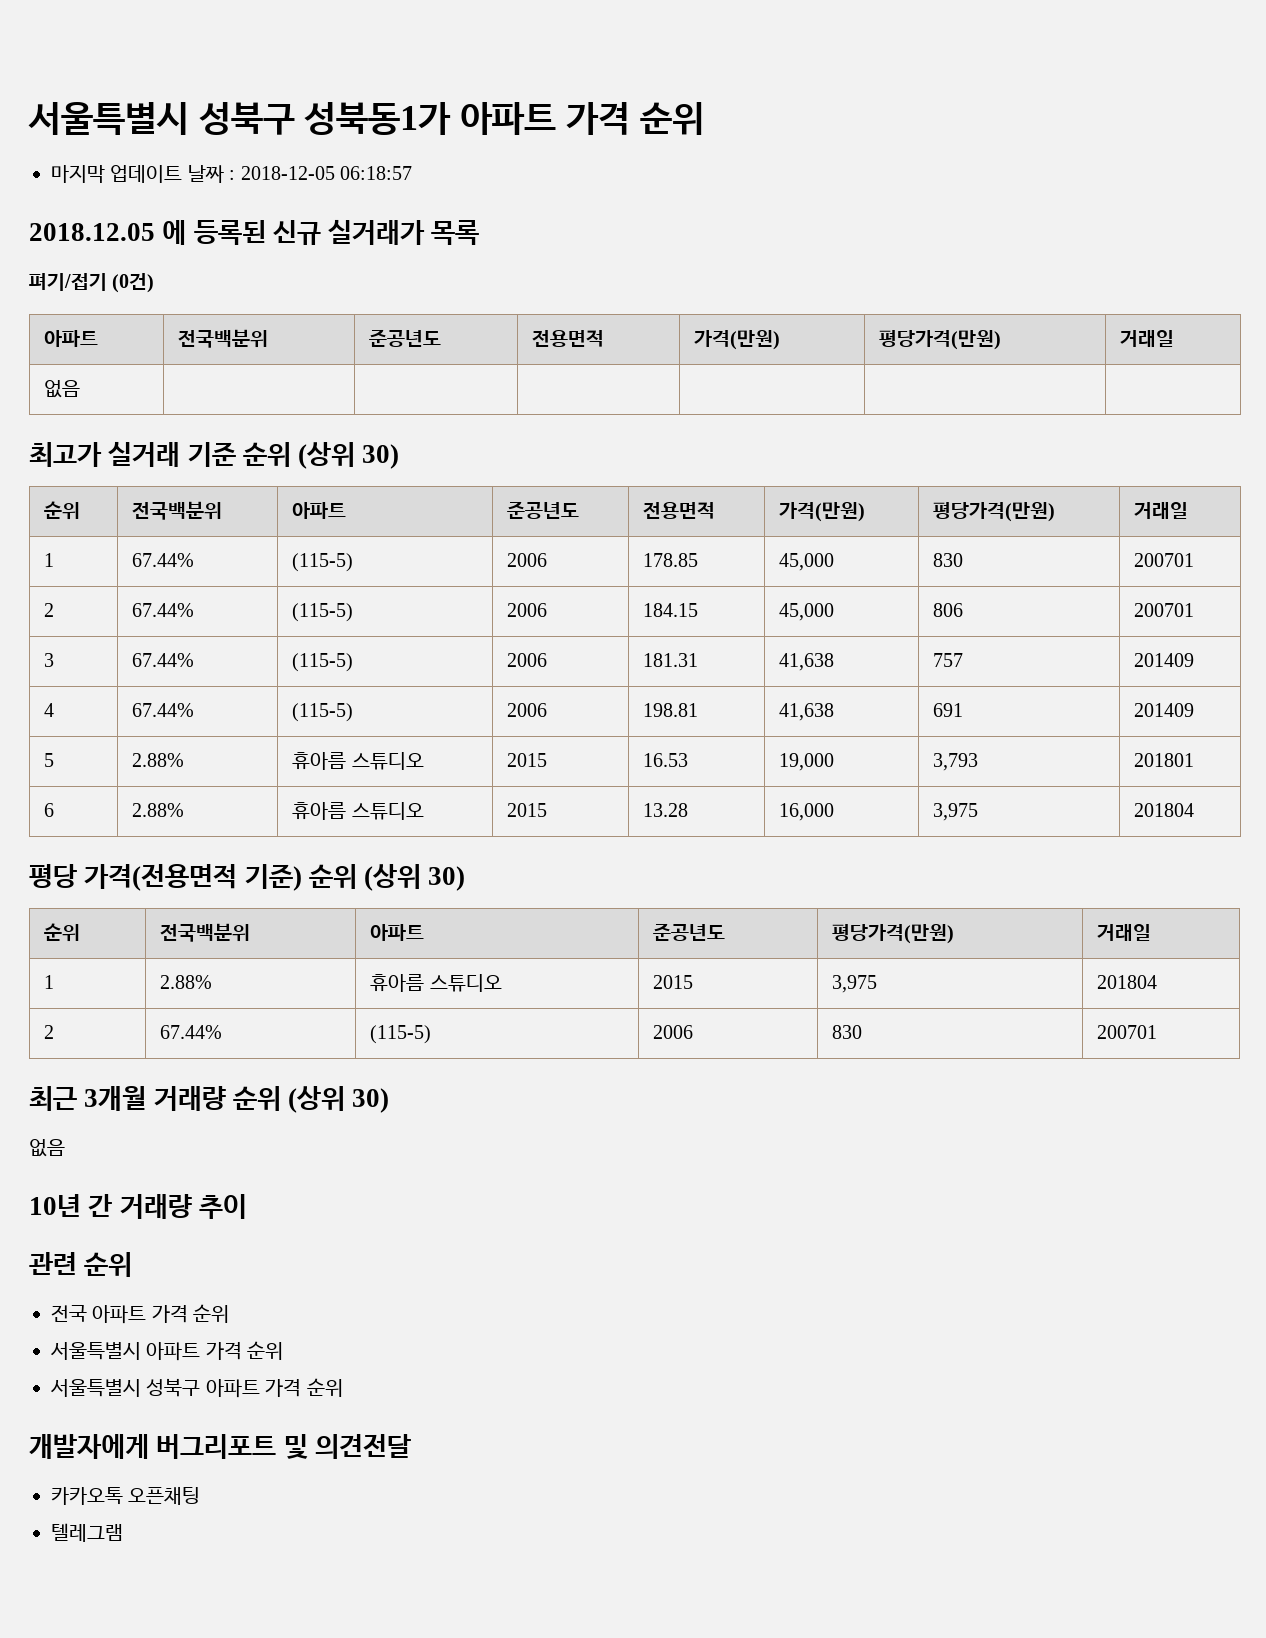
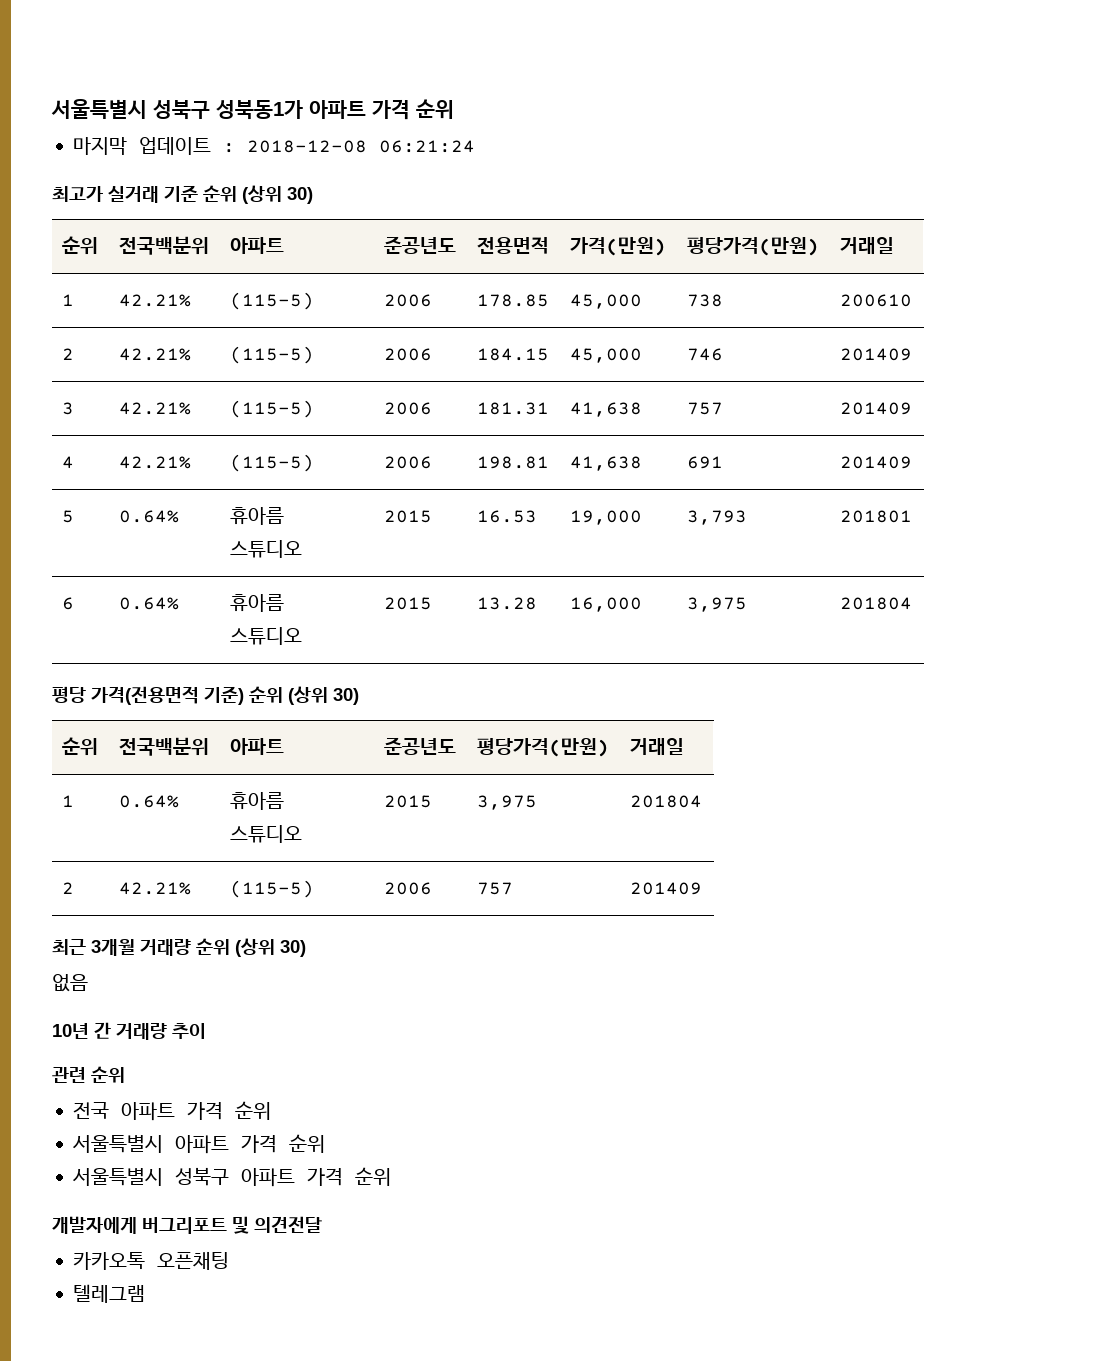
[187,165,412,183] [29,219,480,245] [29,273,155,293] [44,330,99,347] [178,329,269,348] [369,329,442,347] [532,330,605,347] [694,330,781,350] [879,330,1002,350] [1120,330,1175,347] [44,380,81,398] 날짜 : 2018-12-05 06:18:57 // 2018.12.05 에 등록된 신규 실거래가 목록 // 펴기/접기 (0건) // 아파트 | 전국백분위 | 준공년도 | 전용면적 | 가격(만원) | 평당가격(만원) | 거래일 // 없음 | | | | | | -> [223,140,476,153] : 2018-12-08 06:21:24
[132,553,195,567] 67.44% -> [119,294,192,307] 42.21%
[933,553,964,567] [1134,553,1195,567] [44,603,55,617] [132,603,195,617] 830 | 200701 // 2 | 67.44% -> [687,294,724,307] [840,294,913,307] [62,348,75,360] [119,348,192,361] 738 | 200610 // 2 | 42.21%
[933,603,964,617] [1134,603,1195,617] 806 | 200701 -> [687,348,724,361] [840,348,913,361] 746 | 201409
[132,653,195,667] 67.44% -> [119,402,192,415] 42.21%
[132,703,195,717] 67.44% -> [119,456,192,469] 42.21%
[132,753,185,767] 2.88% -> [119,510,180,523] 0.64%
[132,803,185,817] 2.88% -> [119,597,180,610] 0.64%
[160,975,213,989] 2.88% -> [119,795,180,808] 0.64%
[160,1025,223,1039] [370,1025,432,1044] [653,1025,694,1039] [832,1025,863,1039] [1097,1025,1158,1039] 67.44% | (115-5) | 2006 | 830 | 200701 -> [119,882,192,895] [230,880,315,898] [384,882,433,895] [477,882,514,895] [630,882,703,895] 42.21% | (115-5) | 2006 | 757 | 201409

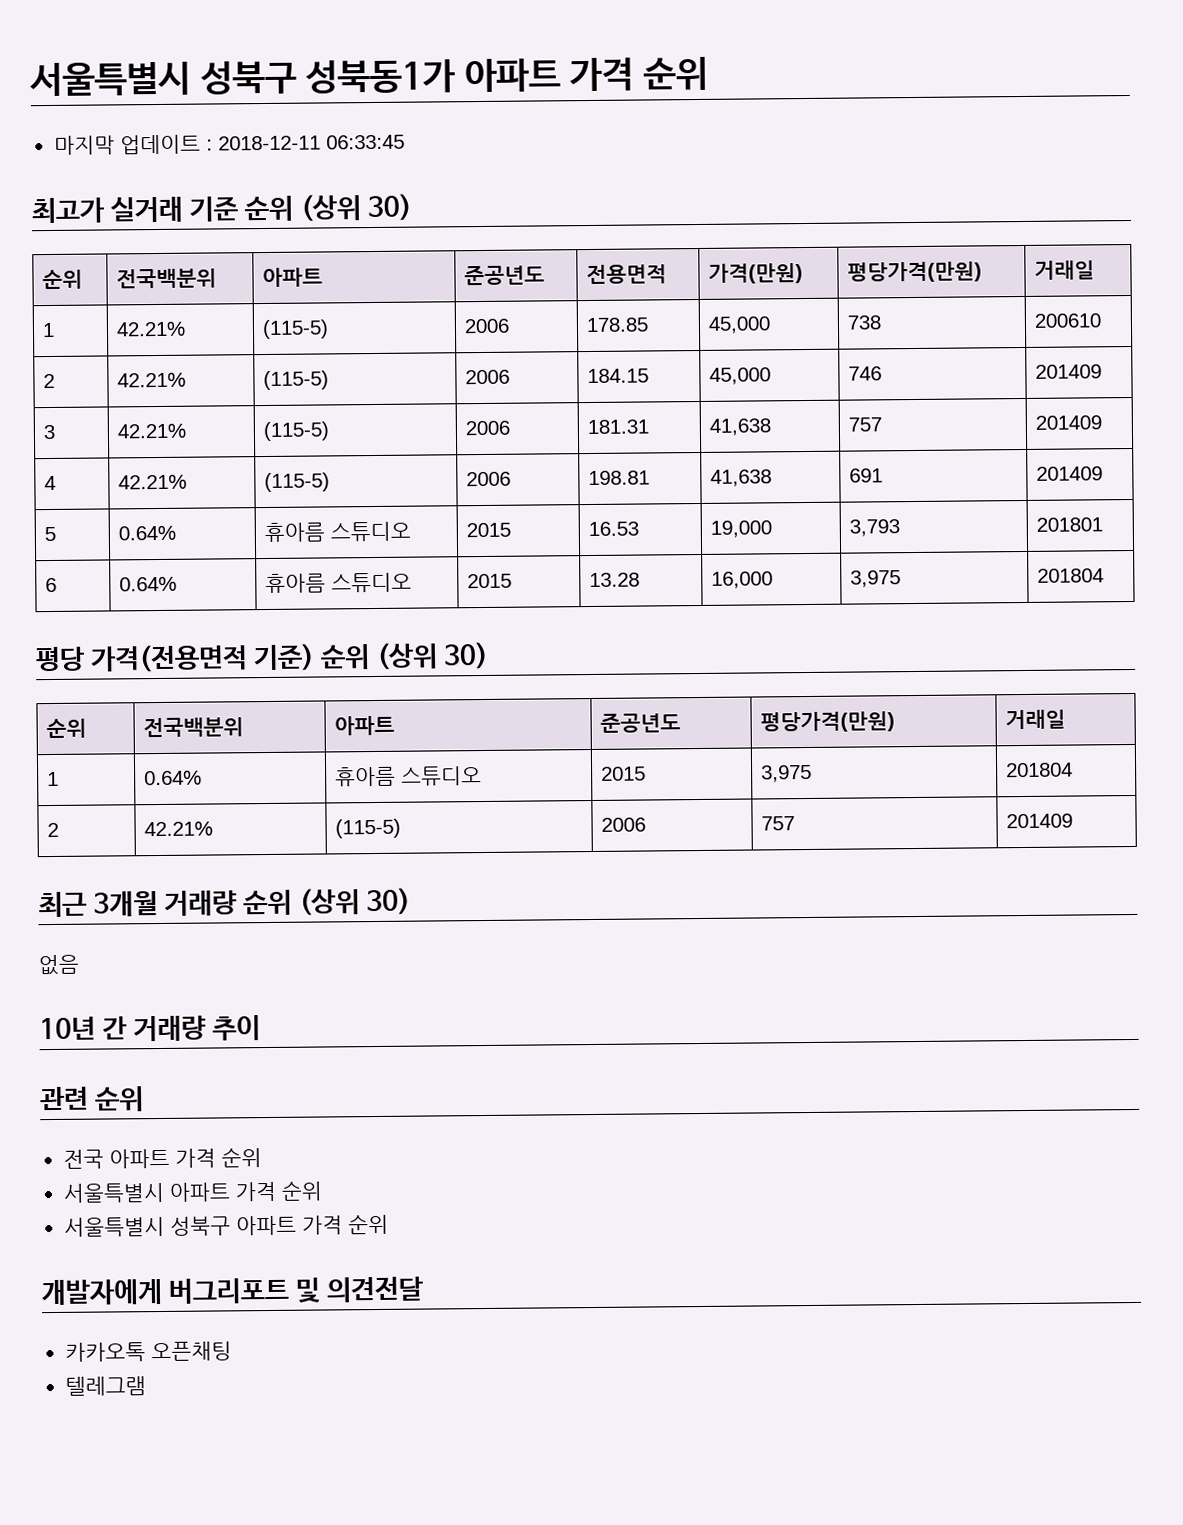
[247,140,476,153] 2018-12-08 06:21:24 -> [217,134,405,151] 2018-12-11 06:33:45

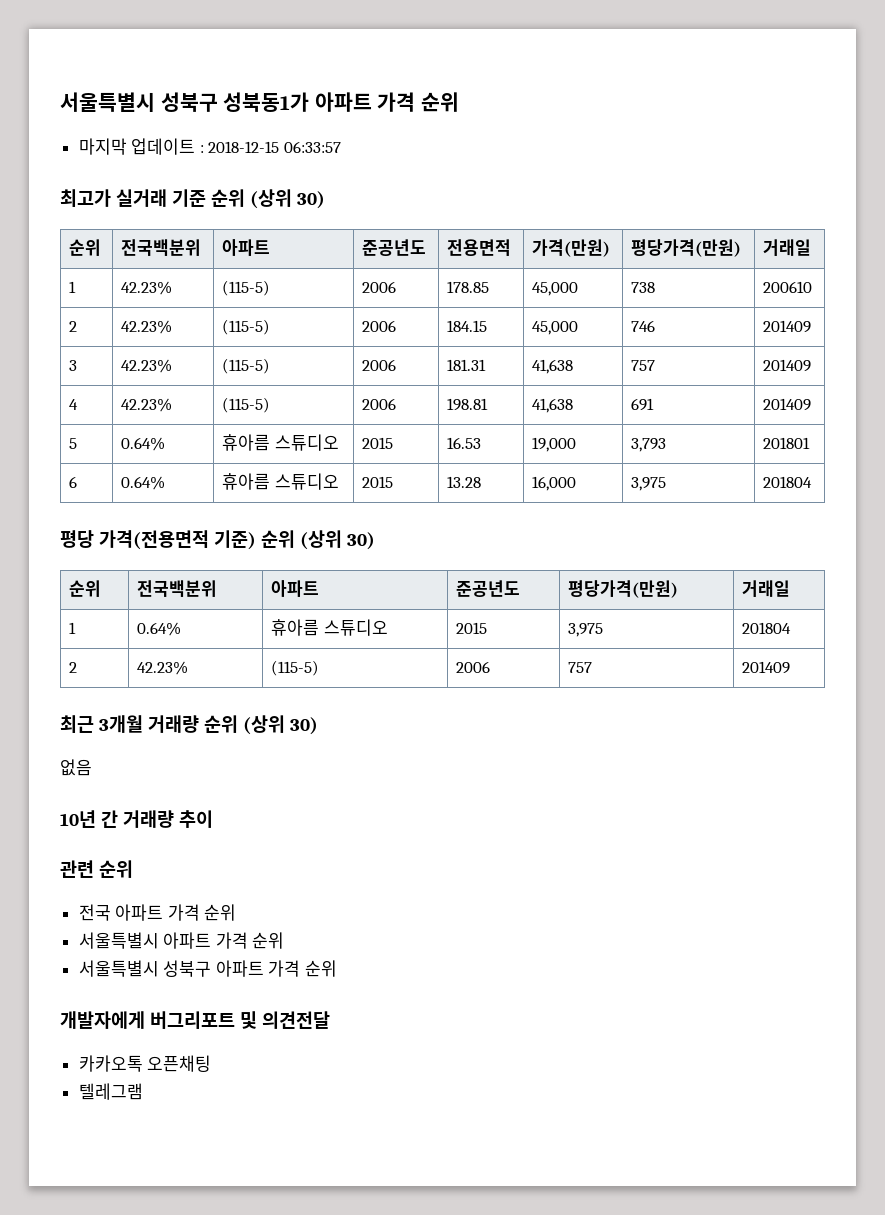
[217,134,405,151] 2018-12-11 06:33:45 -> [208,141,342,153] 2018-12-15 06:33:57
[116,321,187,337] 42.21% -> [120,281,172,295] 42.23%
[117,372,187,388] 42.21% -> [120,320,172,334] 42.23%
[117,423,187,439] 42.21% -> [120,359,172,373] 42.23%
[118,474,188,490] 42.21% -> [120,398,172,412] 42.23%
[144,821,214,837] 42.21% -> [136,661,188,675] 42.23%

